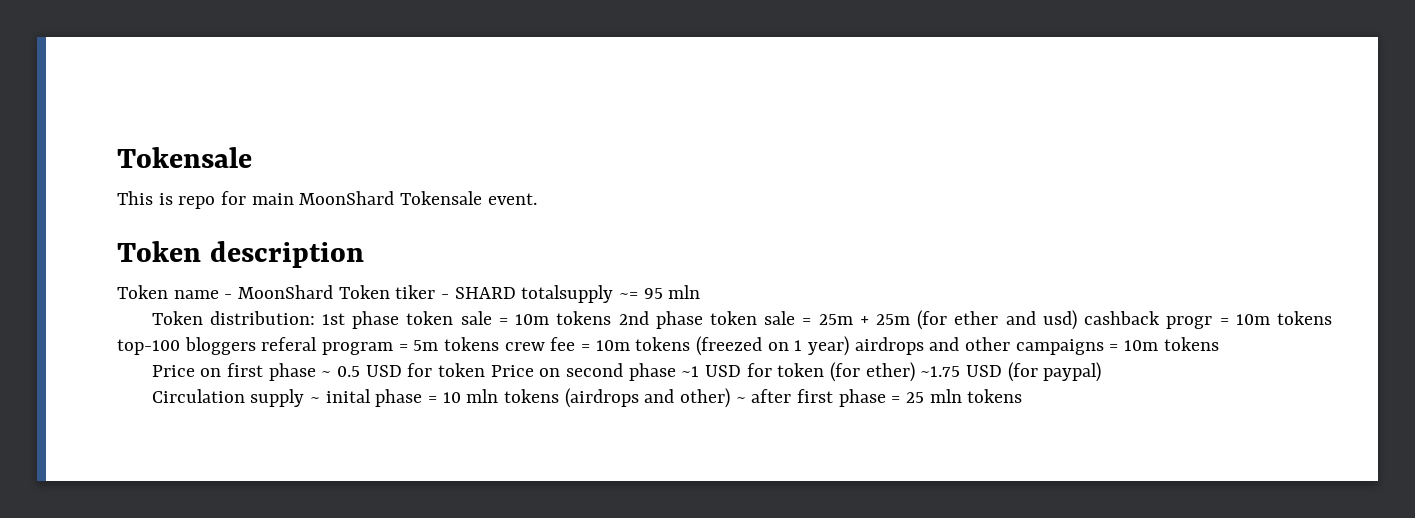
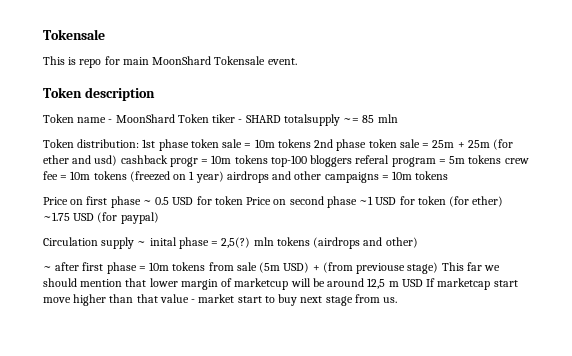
[643,288,663,299] 95 -> [362,115,375,123] 85
[442,392,461,403] 10 -> [221,237,251,248] 2,5(?)
(730, 398) none -> (418, 242) //
[905,389,1023,403] 25 mln tokens -> [149,262,501,274] [43,278,518,290] [43,294,398,306] 10m tokens from sale (5m USD) + (from previouse stage) This far we should mention that lower margin of marketcup will be around 12,5 m USD If marketcap start move higher than that value - market start to buy next stage from us.

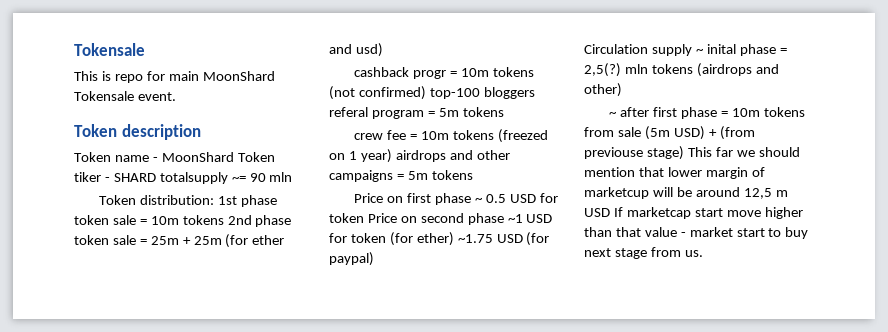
[362,115,375,123] 85 -> [249,173,266,182] 90
(118, 160) none -> (383, 50) //
(268, 159) none -> [329,86,426,100] (not confirmed)
(502, 159) none -> (504, 112) //
[392,171,413,180] 10m -> [407,171,428,180] 5m

